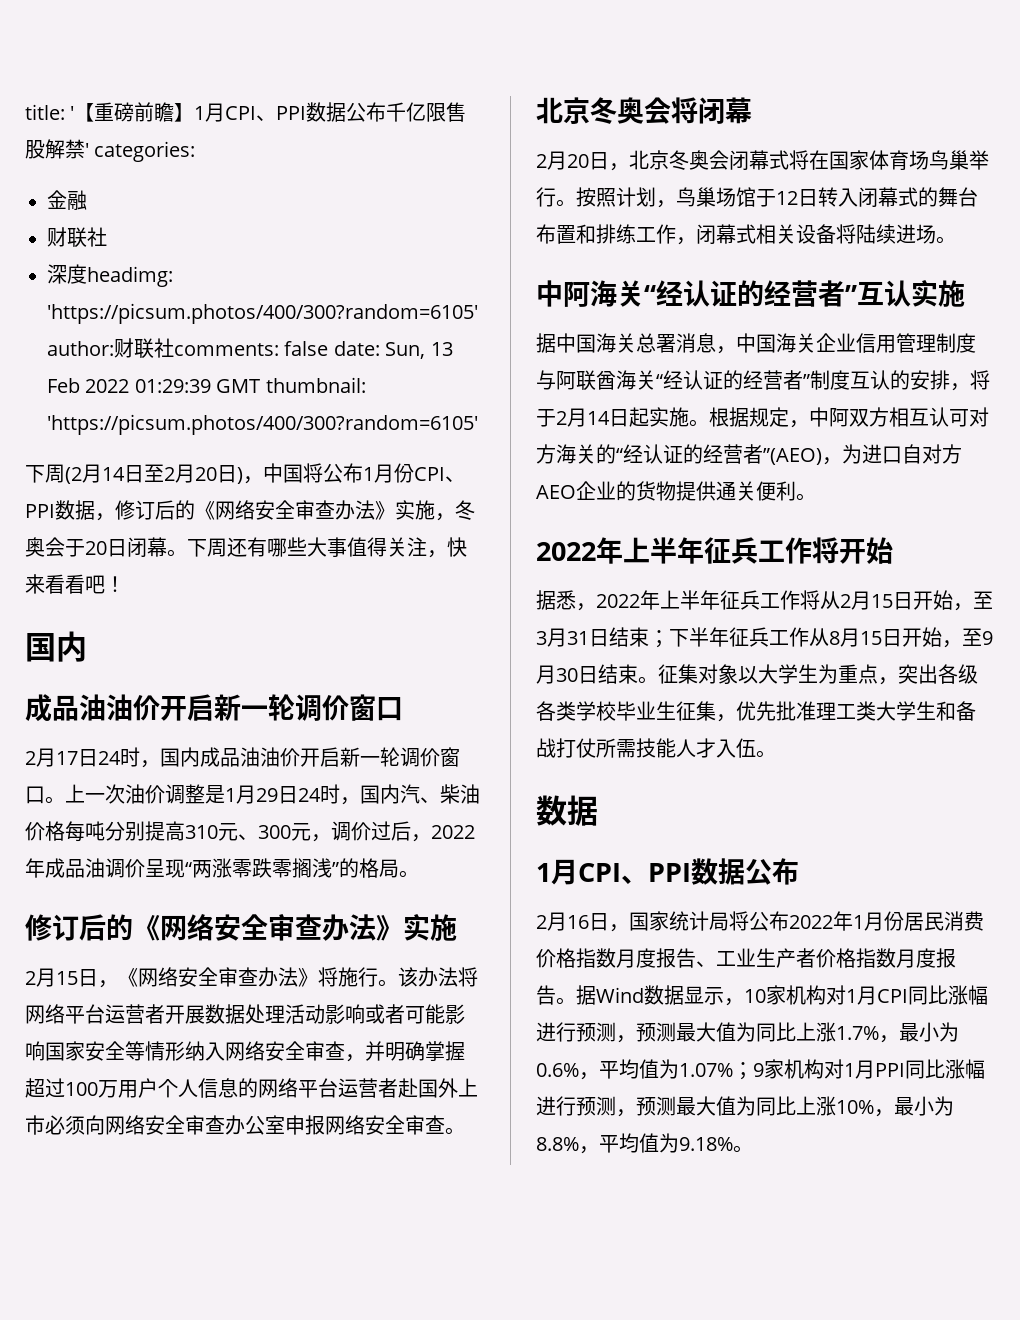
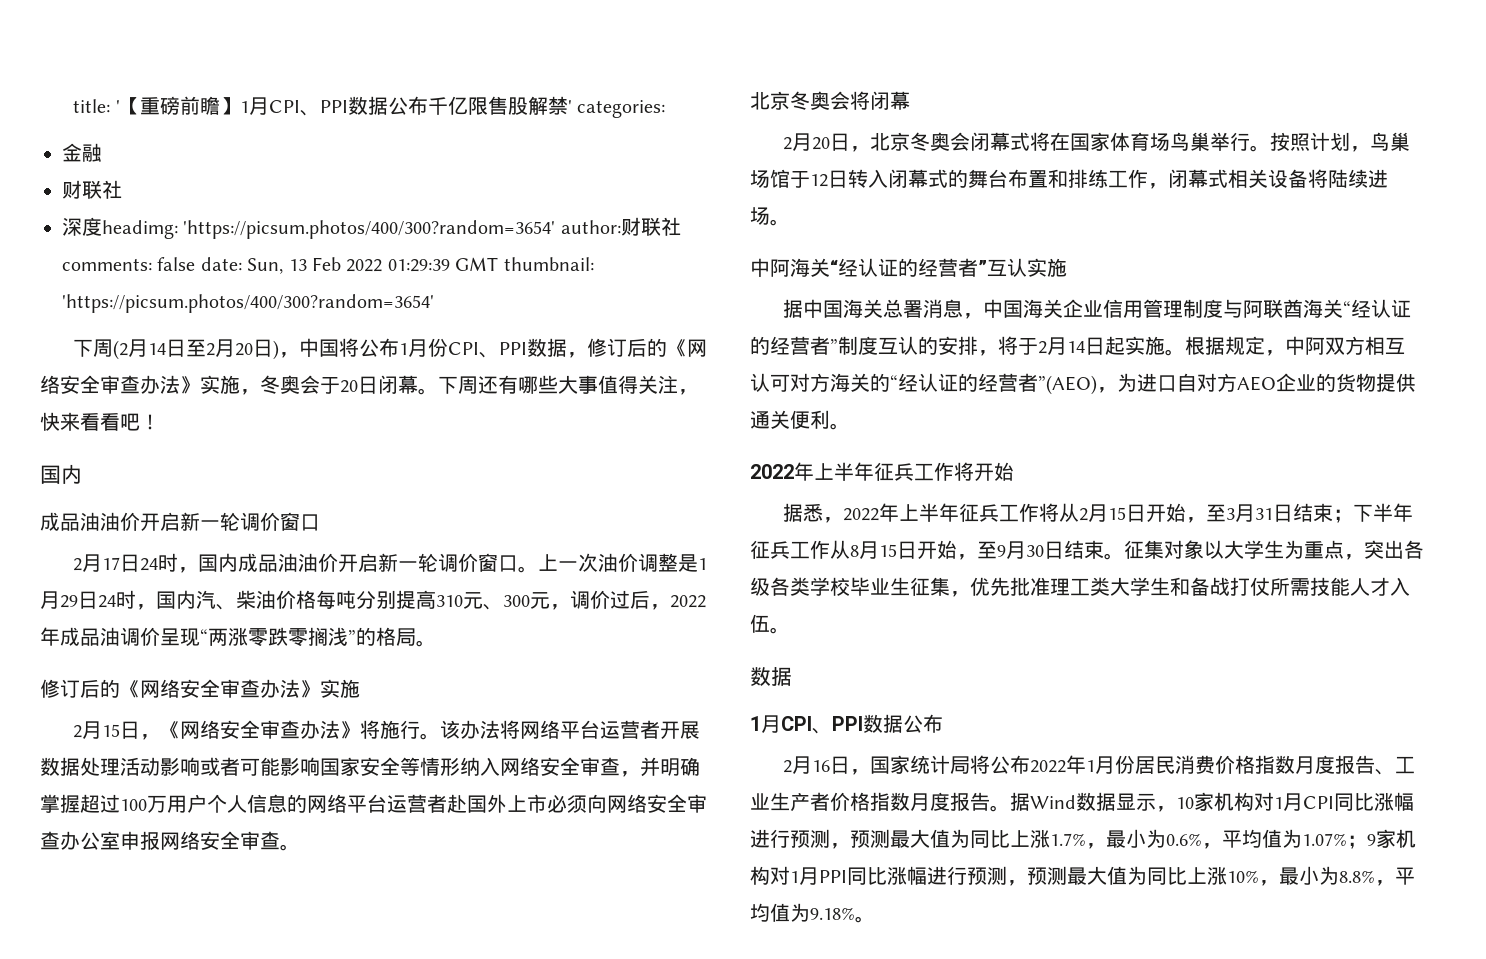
[47,303,478,324] 'https://picsum.photos/400/300?random=6105' -> [183,220,556,239] 'https://picsum.photos/400/300?random=3654'
[47,414,478,435] 'https://picsum.photos/400/300?random=6105' -> [62,294,434,313] 'https://picsum.photos/400/300?random=3654'

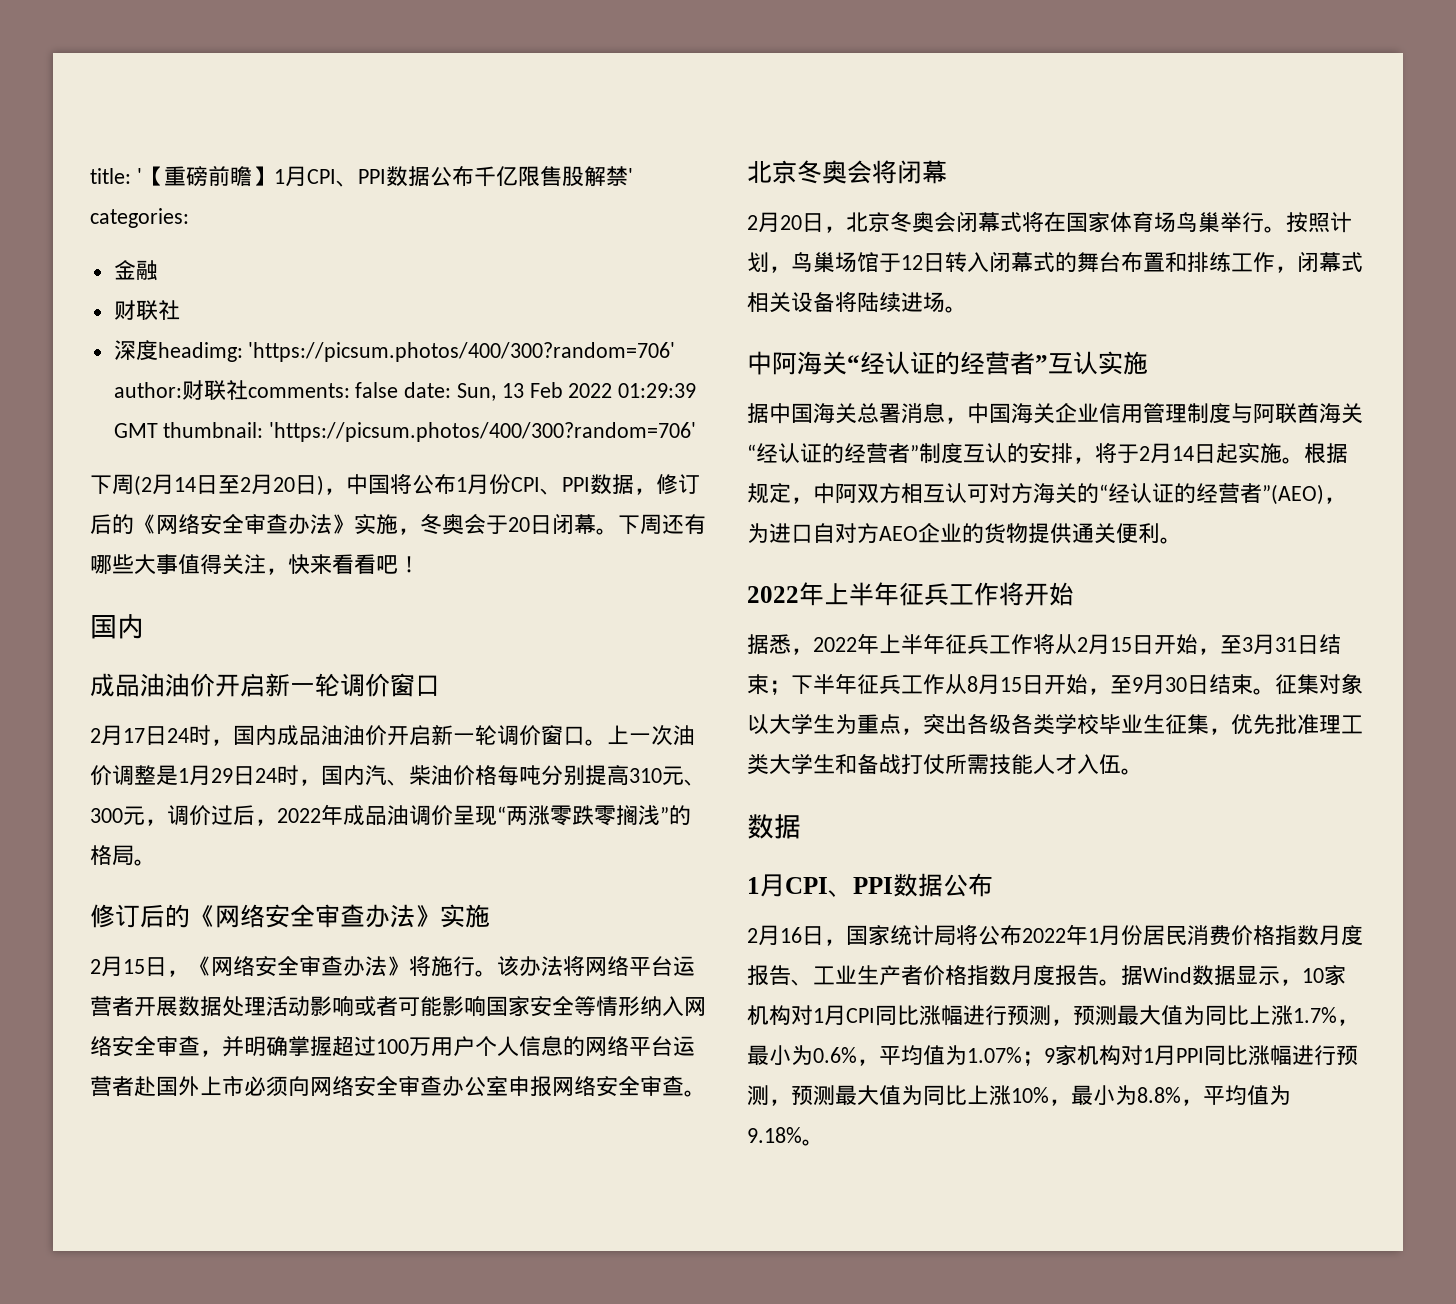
[183,220,556,239] 'https://picsum.photos/400/300?random=3654' -> [248,342,676,362] 'https://picsum.photos/400/300?random=706'
[62,294,434,313] 'https://picsum.photos/400/300?random=3654' -> [269,422,697,442] 'https://picsum.photos/400/300?random=706'

